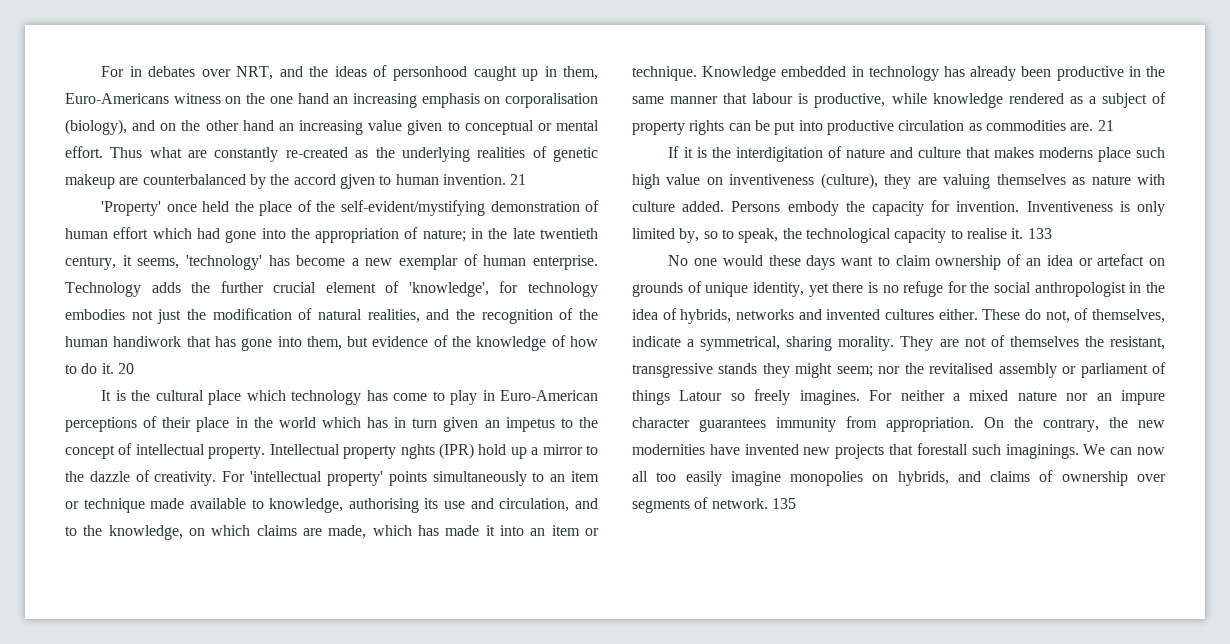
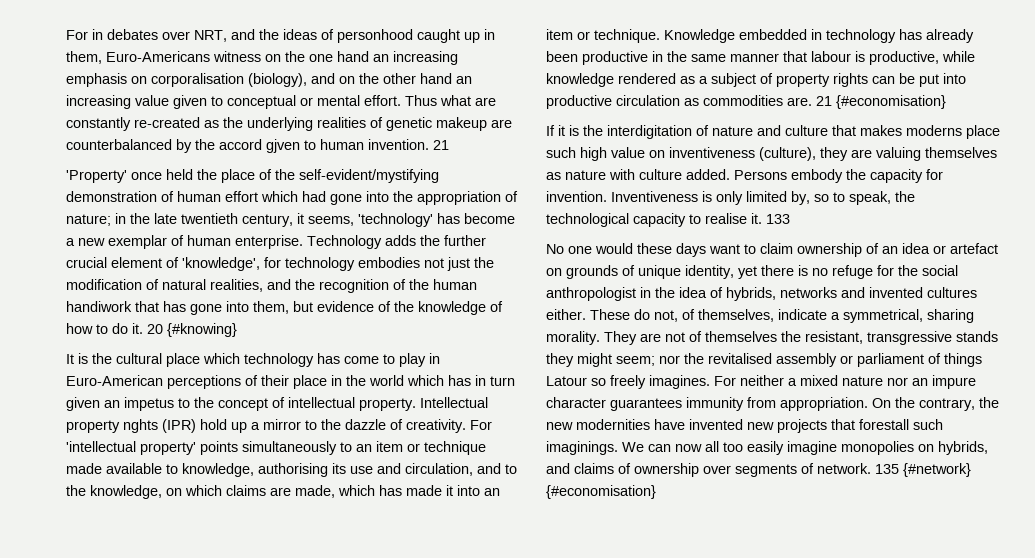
(134, 368) none -> [167,323,237,337] {#knowing}
(1114, 125) none -> [836,95,946,109] {#economisation}
(796, 503) none -> [903,463,971,477] [546,485,656,499] {#network} {#economisation}

